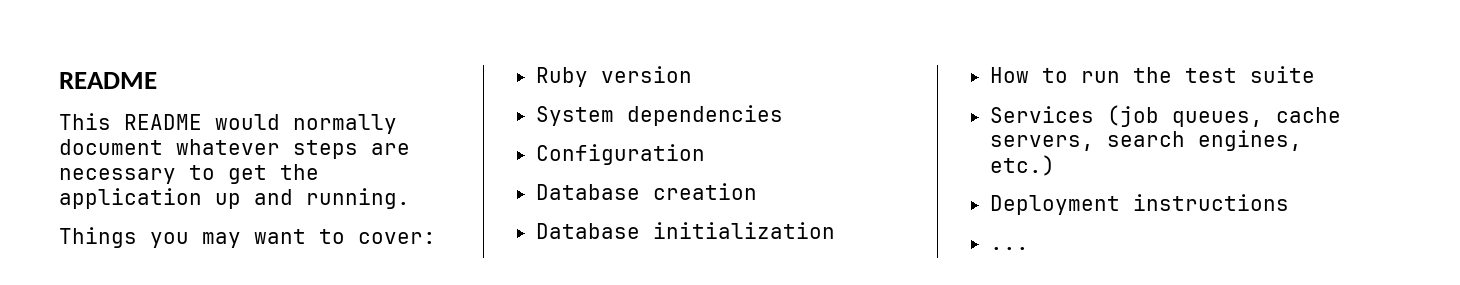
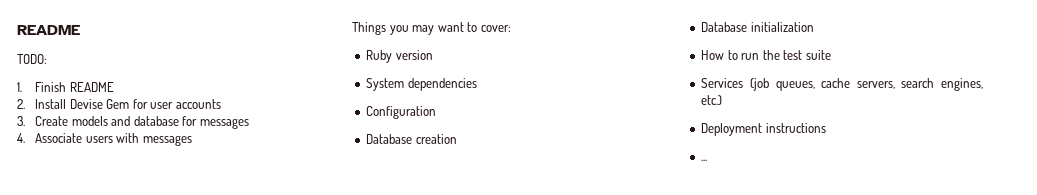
[59,72,157,89] [59,113,397,134] [59,139,410,159] [59,164,319,184] [59,188,410,209] README // This README would normally document whatever steps are necessary to get the application up and running. -> [17,25,80,35] [17,54,47,64] [17,82,114,92] [17,99,221,109] [17,116,249,129] [17,133,192,146] README // TODO: // 1. Finish README // 2. Install Devise Gem for user accounts // 3. Create models and database for messages // 4. Associate users with messages

